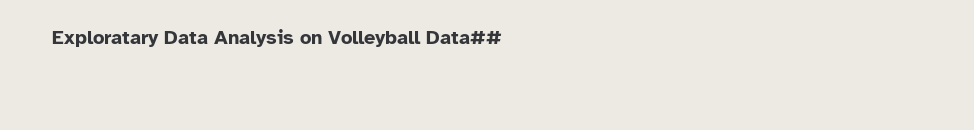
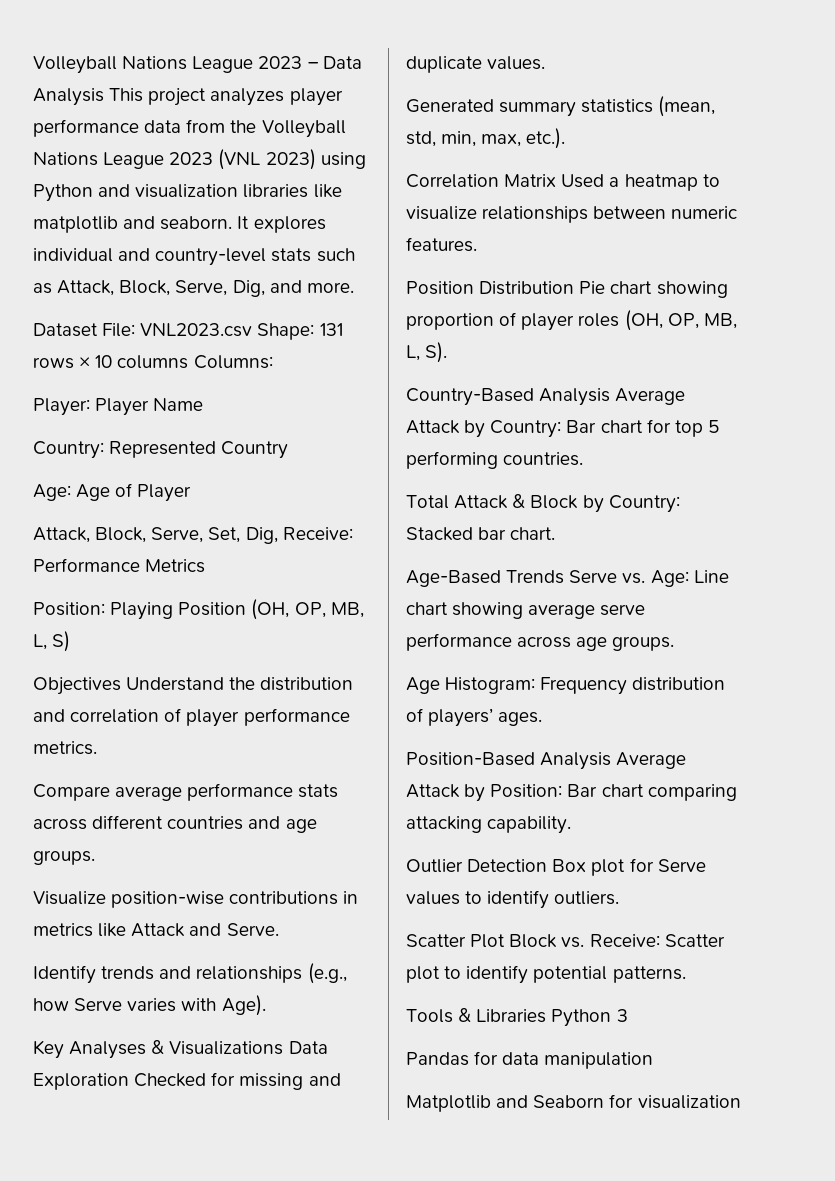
[52,29,502,47] Exploratary Data Analysis on Volleyball Data## -> [33,56,362,74] [33,88,343,106] [33,119,346,138] [33,149,366,170] [33,184,342,202] [33,216,326,233] [33,248,355,266] [33,280,354,297] [33,323,343,340] [33,355,273,369] [33,398,204,416] [33,441,289,459] [33,483,192,502] [33,527,353,544] [33,558,206,573] [33,599,364,620] [33,631,71,652] [33,677,354,695] [33,708,350,727] [33,741,97,755] [33,783,339,801] [33,815,317,833] [33,850,95,865] [33,891,359,908] [33,923,279,937] [33,963,347,984] [33,995,266,1016] [33,1040,328,1059] [33,1072,341,1090] [406,56,546,73] [406,96,716,117] [406,128,566,149] [406,174,720,191] [406,206,738,223] [406,237,477,252] [406,281,728,298] [406,310,737,331] [406,342,448,363] [406,388,686,406] [406,419,719,438] [406,451,584,469] [406,494,680,513] [406,527,556,541] [406,570,729,587] [406,602,646,619] [406,633,675,651] [406,677,726,695] [406,708,543,727] [406,752,687,770] [406,784,737,802] [406,816,572,834] [406,858,706,876] [406,890,620,909] [406,934,725,948] [406,965,686,984] [406,1008,628,1027] [406,1051,654,1069] [406,1094,741,1112] Volleyball Nations League 2023 – Data Analysis This project analyzes player performance data from the Volleyball Nations League 2023 (VNL 2023) using Python and visualization libraries like matplotlib and seaborn. It explores individual and country-level stats such as Attack, Block, Serve, Dig, and more. // Dataset File: VNL2023.csv Shape: 131 rows × 10 columns Columns: // Player: Player Name // Country: Represented Country // Age: Age of Player // Attack, Block, Serve, Set, Dig, Receive: Performance Metrics // Position: Playing Position (OH, OP, MB, L, S) // Objectives Understand the distribution and correlation of player performance metrics. // Compare average performance stats across different countries and age groups. // Visualize position-wise contributions in metrics like Attack and Serve. // Identify trends and relationships (e.g., how Serve varies with Age). // Key Analyses & Visualizations Data Exploration Checked for missing and duplicate values. // Generated summary statistics (mean, std, min, max, etc.). // Correlation Matrix Used a heatmap to visualize relationships between numeric features. // Position Distribution Pie chart showing proportion of player roles (OH, OP, MB, L, S). // Country-Based Analysis Average Attack by Country: Bar chart for top 5 performing countries. // Total Attack & Block by Country: Stacked bar chart. // Age-Based Trends Serve vs. Age: Line chart showing average serve performance across age groups. // Age Histogram: Frequency distribution of players’ ages. // Position-Based Analysis Average Attack by Position: Bar chart comparing attacking capability. // Outlier Detection Box plot for Serve values to identify outliers. // Scatter Plot Block vs. Receive: Scatter plot to identify potential patterns. // Tools & Libraries Python 3 // Pandas for data manipulation // Matplotlib and Seaborn for visualization

